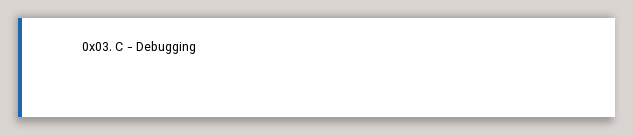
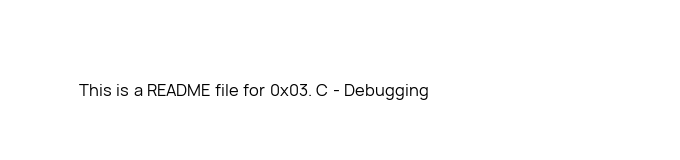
(82, 46) none -> [79,84,266,96] This is a README file for

